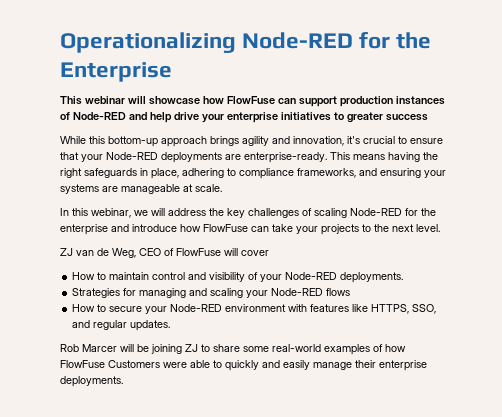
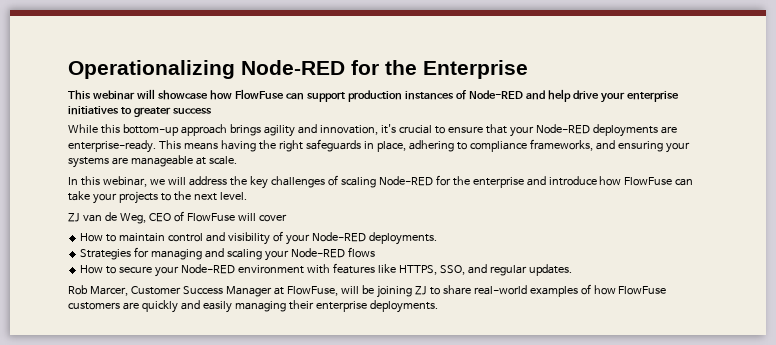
[82,344,117,352] Marcer -> [89,286,338,297] Marcer, Customer Success Manager at FlowFuse,
[243,346,269,352] some -> (471, 290) none
[108,360,222,368] Customers were able to -> [68,302,139,310] customers are
[313,362,352,370] manage -> [234,301,286,312] managing

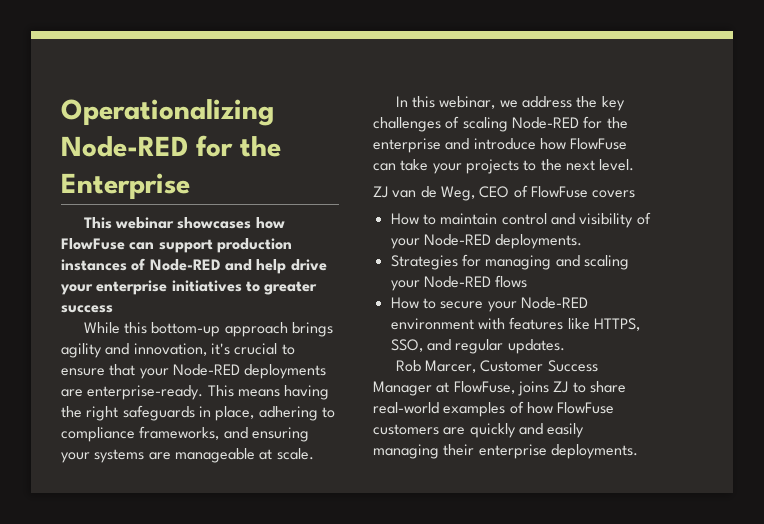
[136,89,208,100] will showcase -> [177,217,252,229] showcases
[167,177,186,185] will -> (518, 104) none
[237,213,287,222] will cover -> [592,190,636,198] covers
[340,285,412,298] will be joining -> [517,381,549,396] joins

